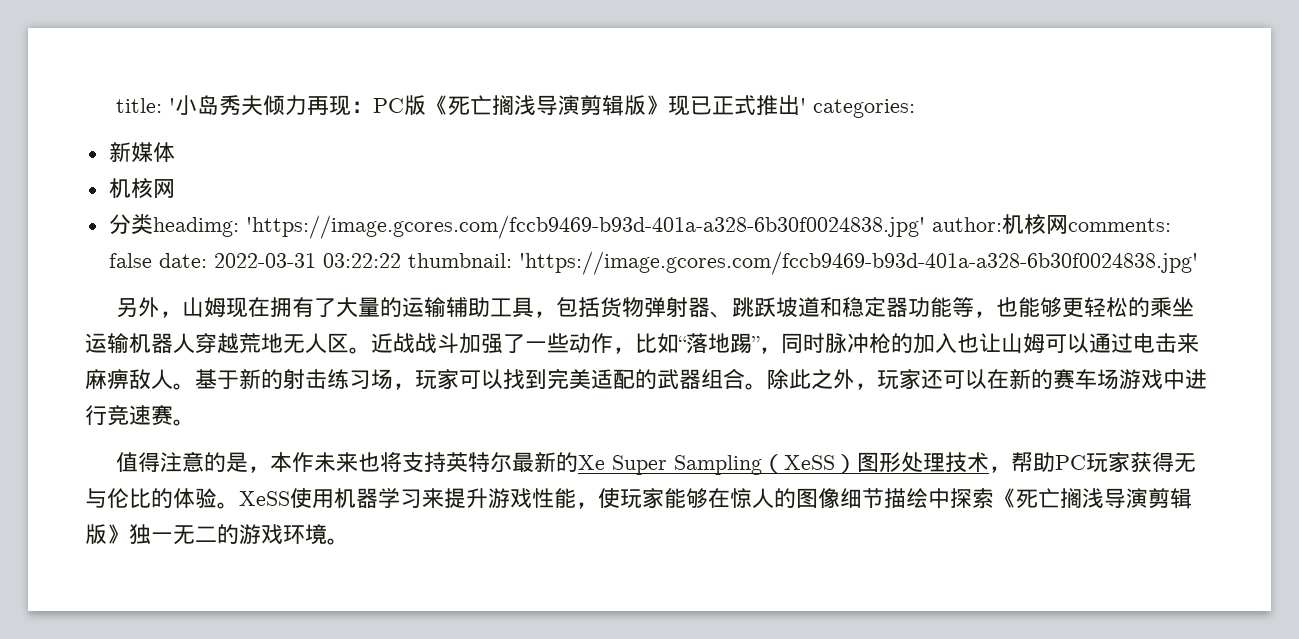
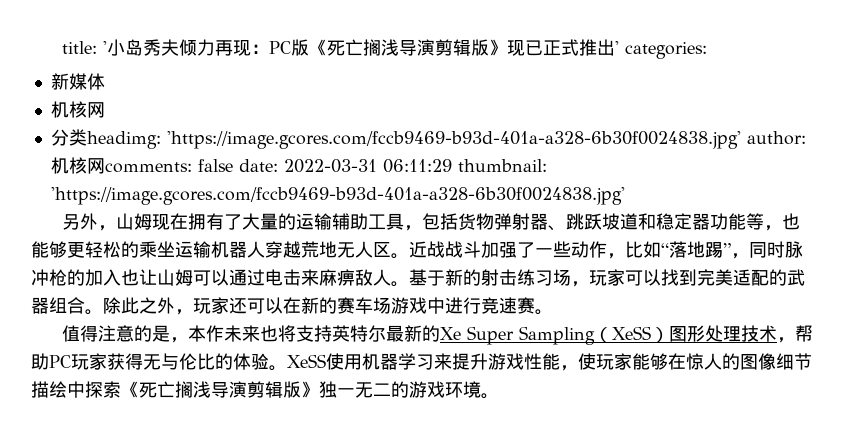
[322,253,401,268] 03:22:22 -> [382,159,452,173] 06:11:29

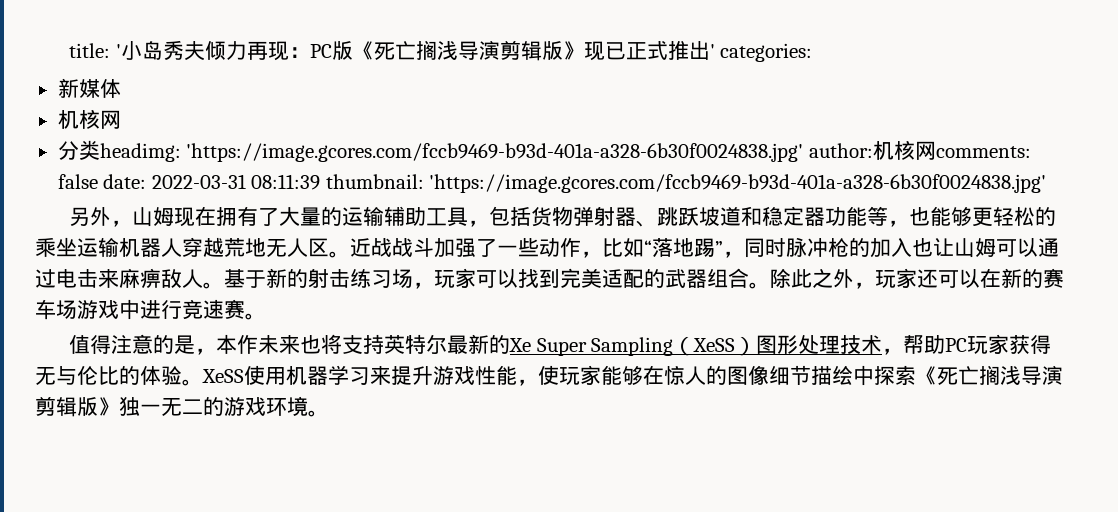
[382,159,452,173] 06:11:29 -> [251,174,321,190] 08:11:39

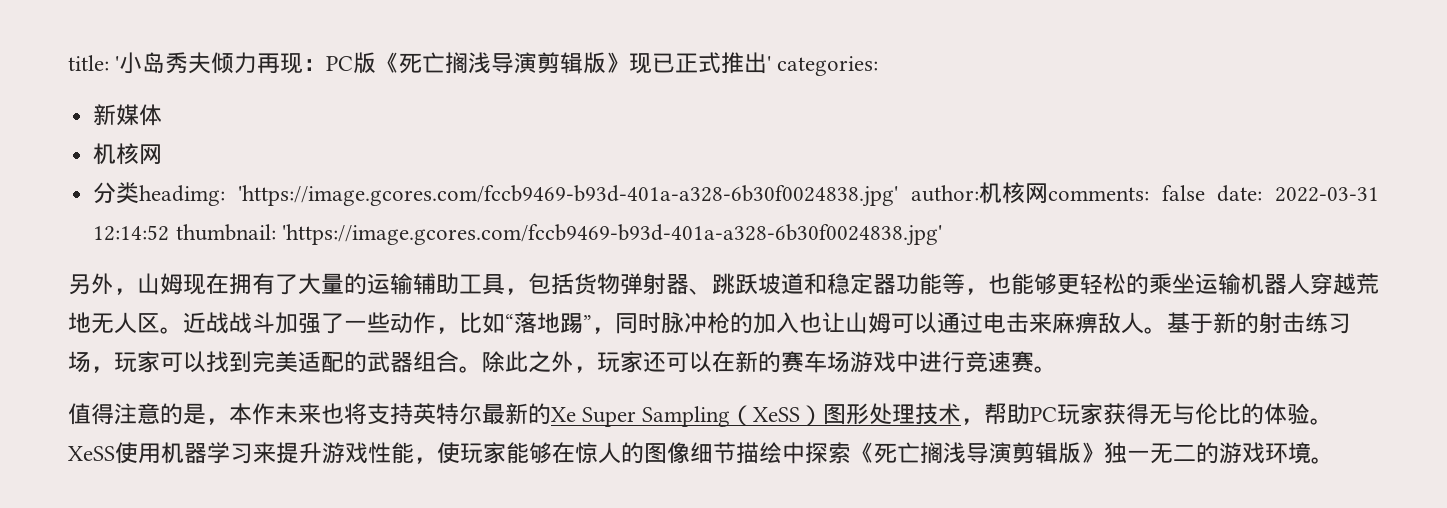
[251,174,321,190] 08:11:39 -> [93,225,170,241] 12:14:52

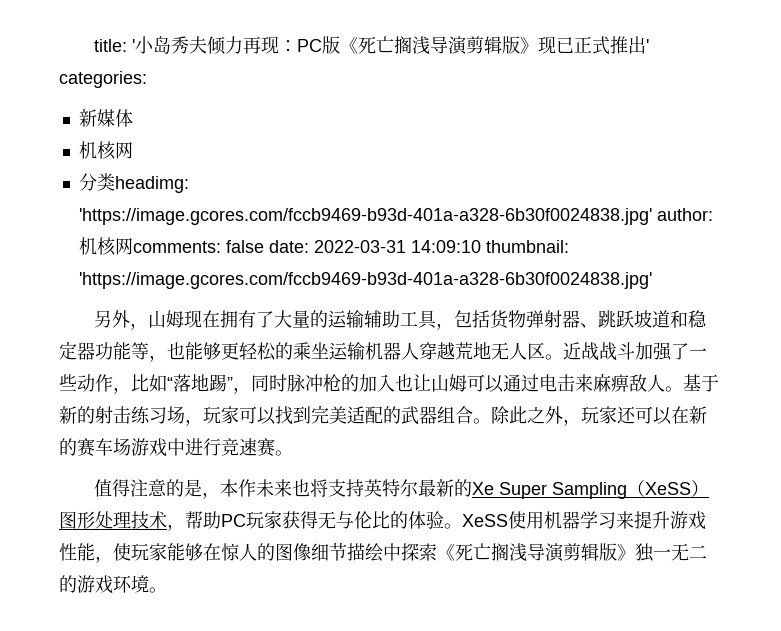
[93,225,170,241] 12:14:52 -> [410,240,481,253] 14:09:10

